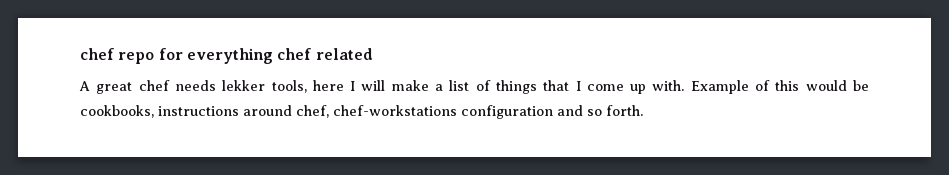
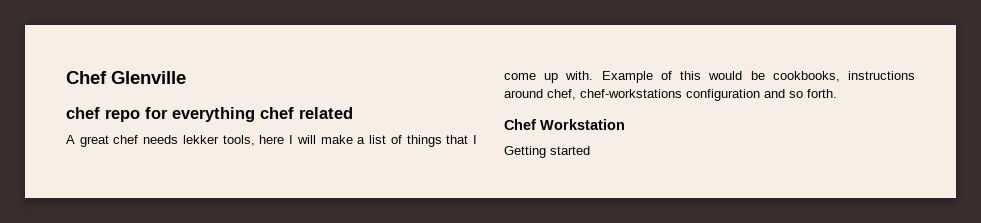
(80, 54) none -> [66,71,186,84] Chef Glenville //
(643, 110) none -> [504,119,625,130] [504,146,590,158] // Chef Workstation // Getting started

